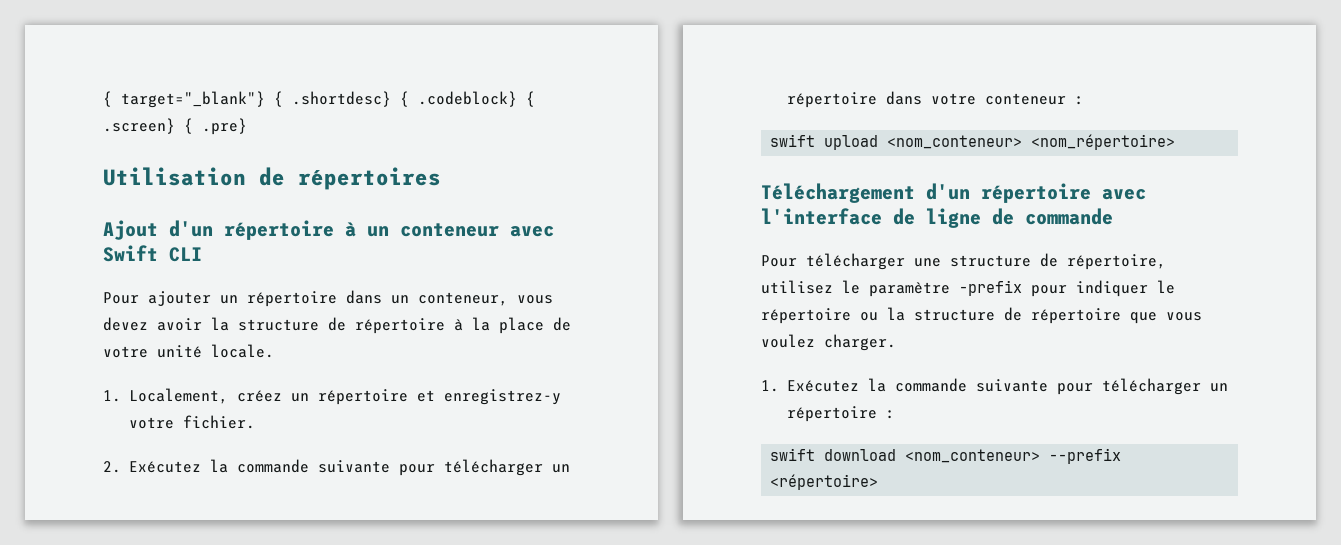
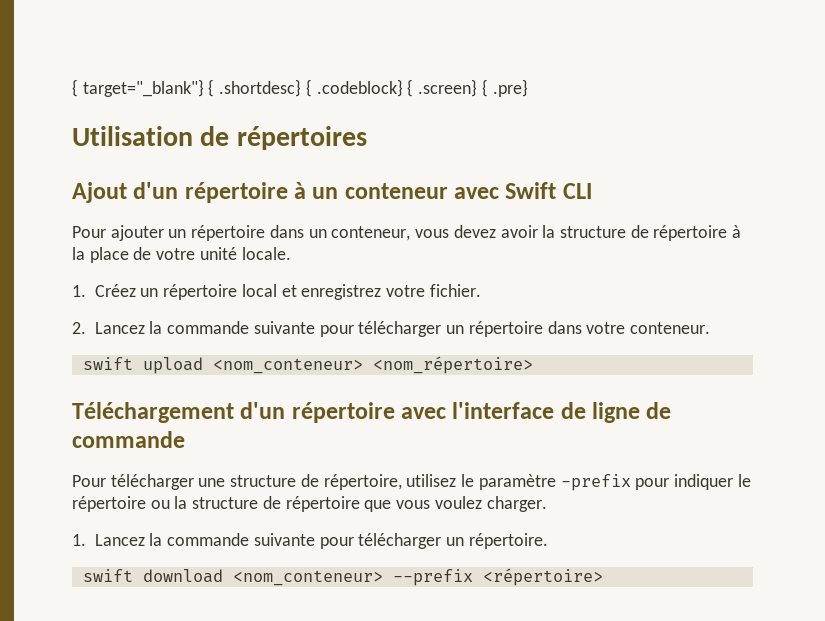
[128,388,561,405] Localement, créez un répertoire et enregistrez-y -> [94,284,382,300] Créez un répertoire local et enregistrez
[128,461,201,473] Exécutez -> [94,322,145,334] Lancez
[984,93,1084,105] conteneur : -> [630,322,711,334] conteneur.
[786,378,1228,395] [786,406,895,422] Exécutez la commande suivante pour télécharger un répertoire : -> [94,533,548,549] Lancez la commande suivante pour télécharger un répertoire.

